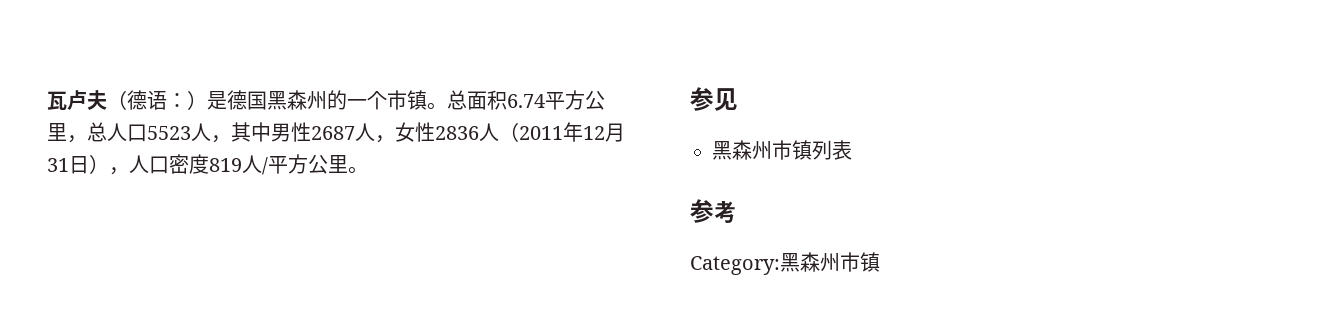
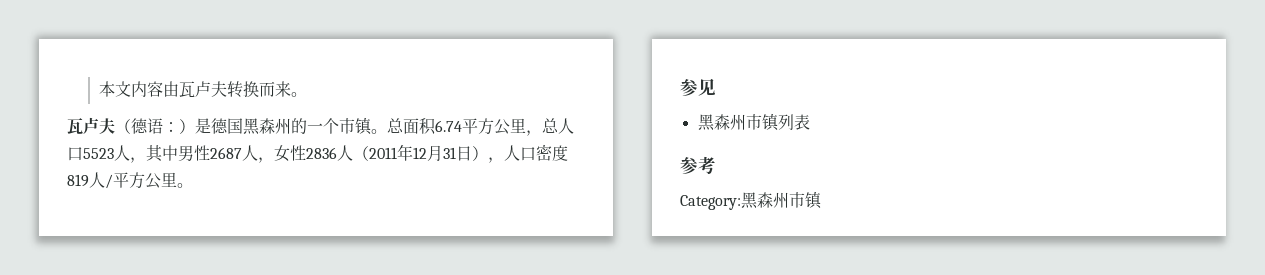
(47, 100) none -> [98,81,307,98] 本文内容由瓦卢夫转换而来。 //

